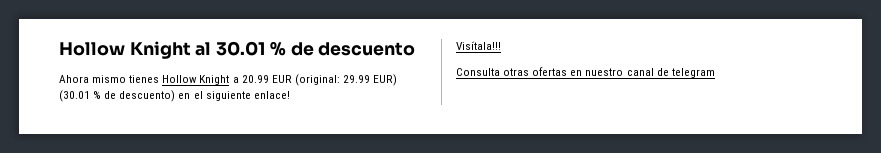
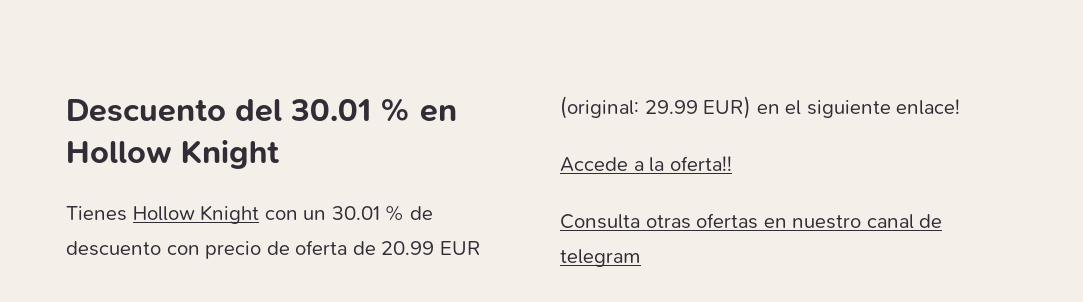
[59,41,416,59] [59,75,239,85] Hollow Knight al 30.01 % de descuento // Ahora mismo tienes Hollow Knight a -> [66,98,457,122] [66,140,279,169] [66,205,433,224] [66,240,376,259] Descuento del 30.01 % en Hollow Knight // Tienes Hollow Knight con un 30.01 % de descuento con precio de oferta de
[59,90,176,102] (30.01 % de descuento) -> (752, 107) none
[456,41,501,50] Visítala!!! -> [560,156,732,172] Accede a la oferta!!

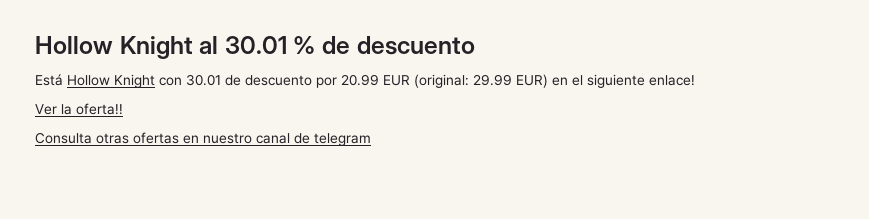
[66,98,457,122] [66,140,279,169] [66,205,433,224] [66,240,376,259] Descuento del 30.01 % en Hollow Knight // Tienes Hollow Knight con un 30.01 % de descuento con precio de oferta de -> [35,36,475,59] [35,74,337,88] Hollow Knight al 30.01 % de descuento // Está Hollow Knight con 30.01 de descuento por
[560,157,644,172] Accede a -> [35,104,57,115] Ver

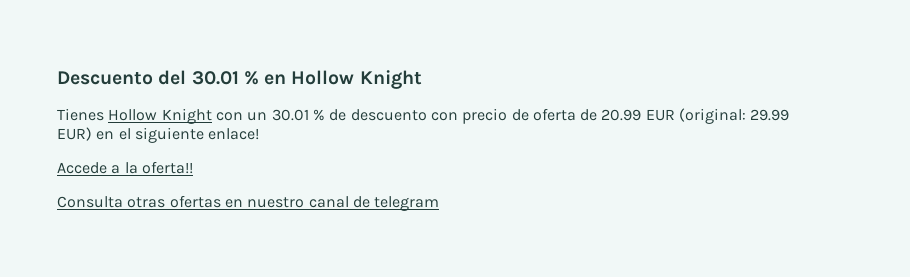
[35,36,475,59] [35,74,337,88] Hollow Knight al 30.01 % de descuento // Está Hollow Knight con 30.01 de descuento por -> [57,70,422,89] [57,108,598,124] Descuento del 30.01 % en Hollow Knight // Tienes Hollow Knight con un 30.01 % de descuento con precio de oferta de
[35,104,57,115] Ver -> [57,162,121,174] Accede a

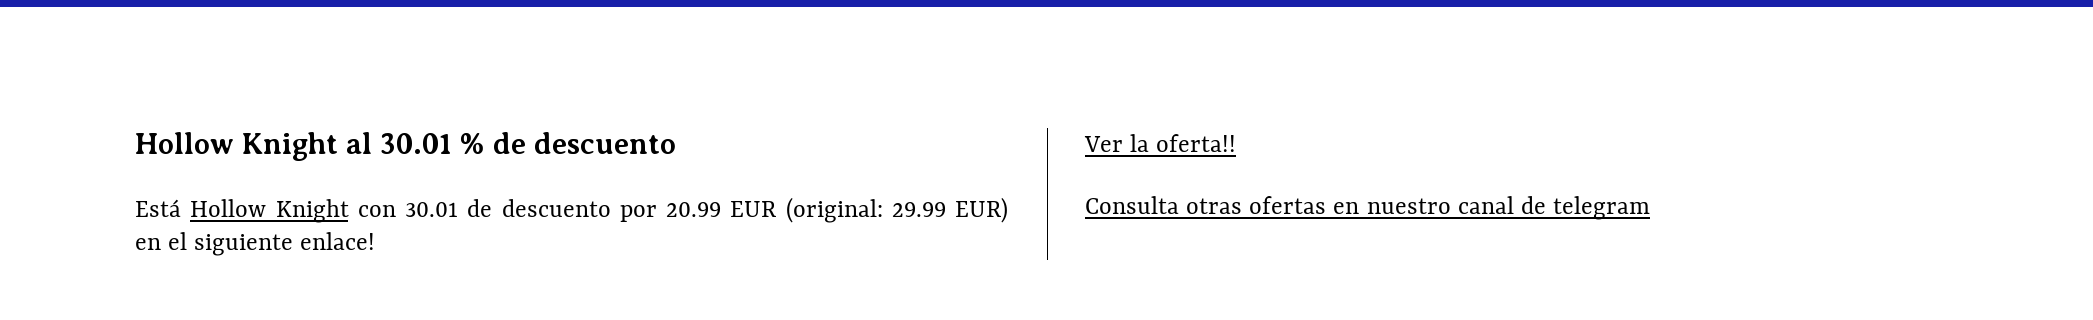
[57,70,422,89] [57,108,598,124] Descuento del 30.01 % en Hollow Knight // Tienes Hollow Knight con un 30.01 % de descuento con precio de oferta de -> [135,132,676,161] [135,199,657,223] Hollow Knight al 30.01 % de descuento // Está Hollow Knight con 30.01 de descuento por
[57,162,121,174] Accede a -> [1084,136,1123,152] Ver

